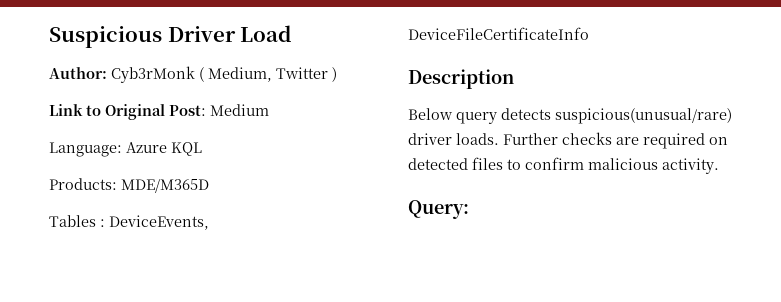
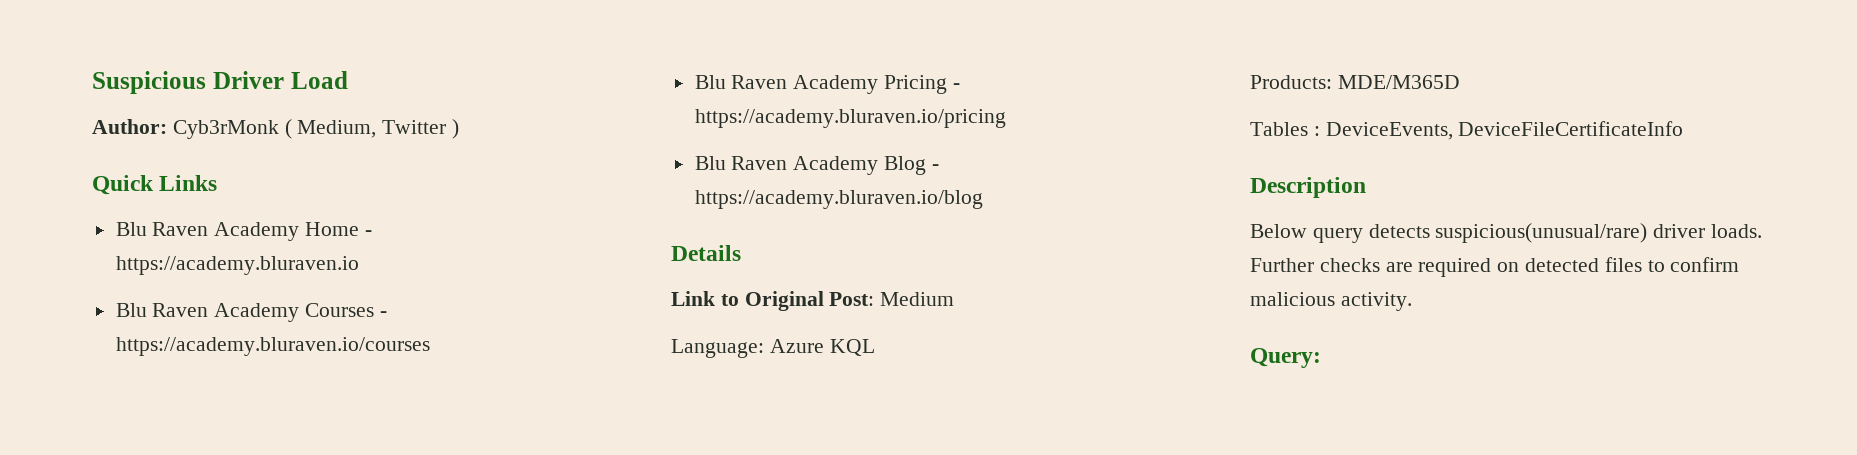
(337, 74) none -> [92,175,218,195] [115,222,372,241] [115,256,359,275] [115,303,387,322] [115,337,430,356] [694,75,960,94] [694,109,1006,128] [694,156,939,175] [694,190,983,209] [671,245,741,261] // Quick Links // Blu Raven Academy Home - https://academy.bluraven.io // Blu Raven Academy Courses - https://academy.bluraven.io/courses // Blu Raven Academy Pricing - https://academy.bluraven.io/pricing // Blu Raven Academy Blog - https://academy.bluraven.io/blog // Details

